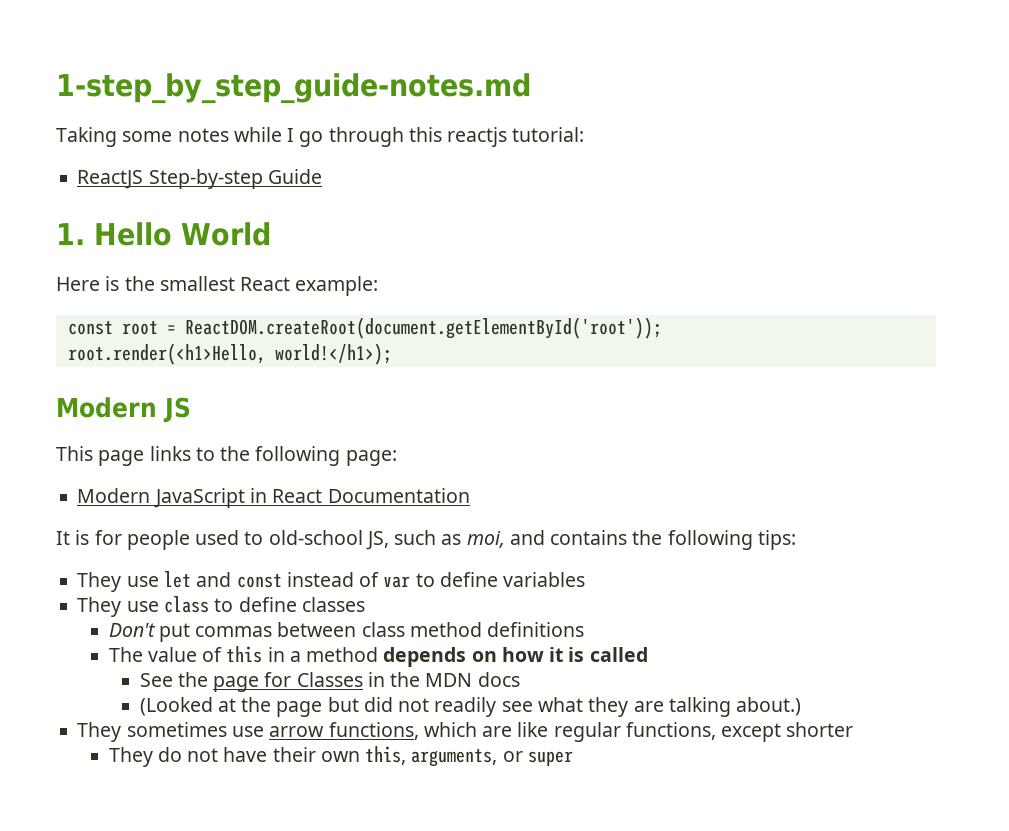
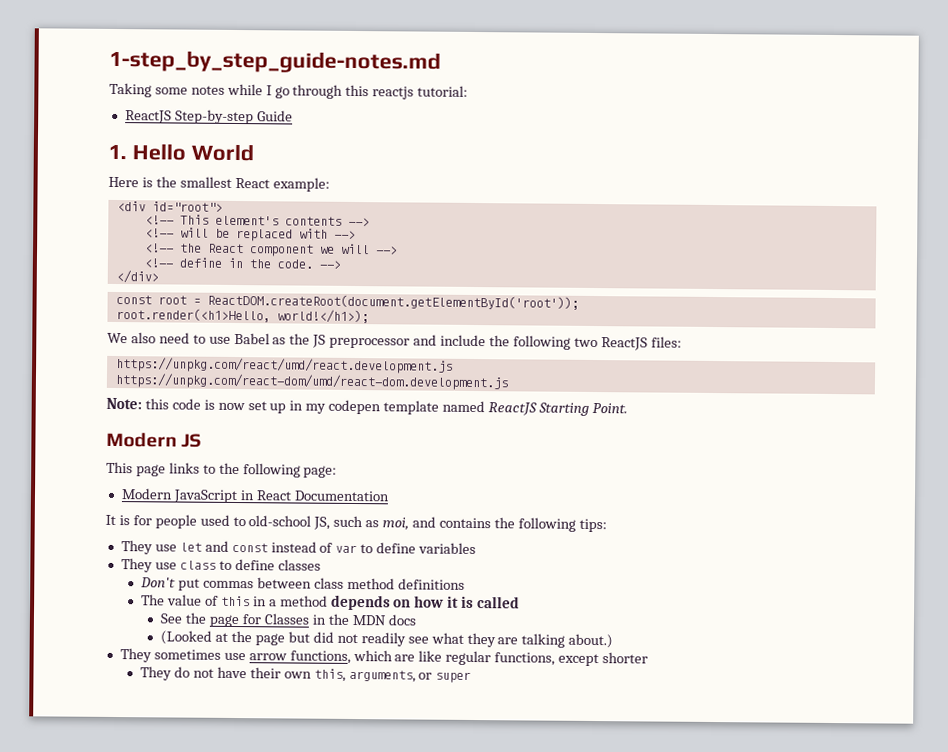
(379, 286) none -> [116,200,223,212] [144,214,370,227] [144,227,356,242] [144,243,398,257] [143,257,341,269] [115,269,159,284] // <div id="root"> // <!-- This element's contents --> // <!-- will be replaced with --> // <!-- the React component we will --> // <!-- define in the code. --> // </div>
(392, 354) none -> [107,332,682,351] [115,356,453,374] [114,372,508,391] [106,397,628,416] // We also need to use Babel as the JS preprocessor and include the following two ReactJS files: // https://unpkg.com/react/umd/react.development.js // https://unpkg.com/react-dom/umd/react-dom.development.js // Note: this code is now set up in my codepen template named ReactJS Starting Point.

